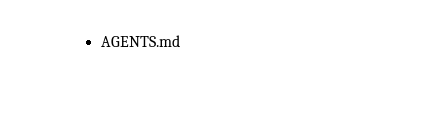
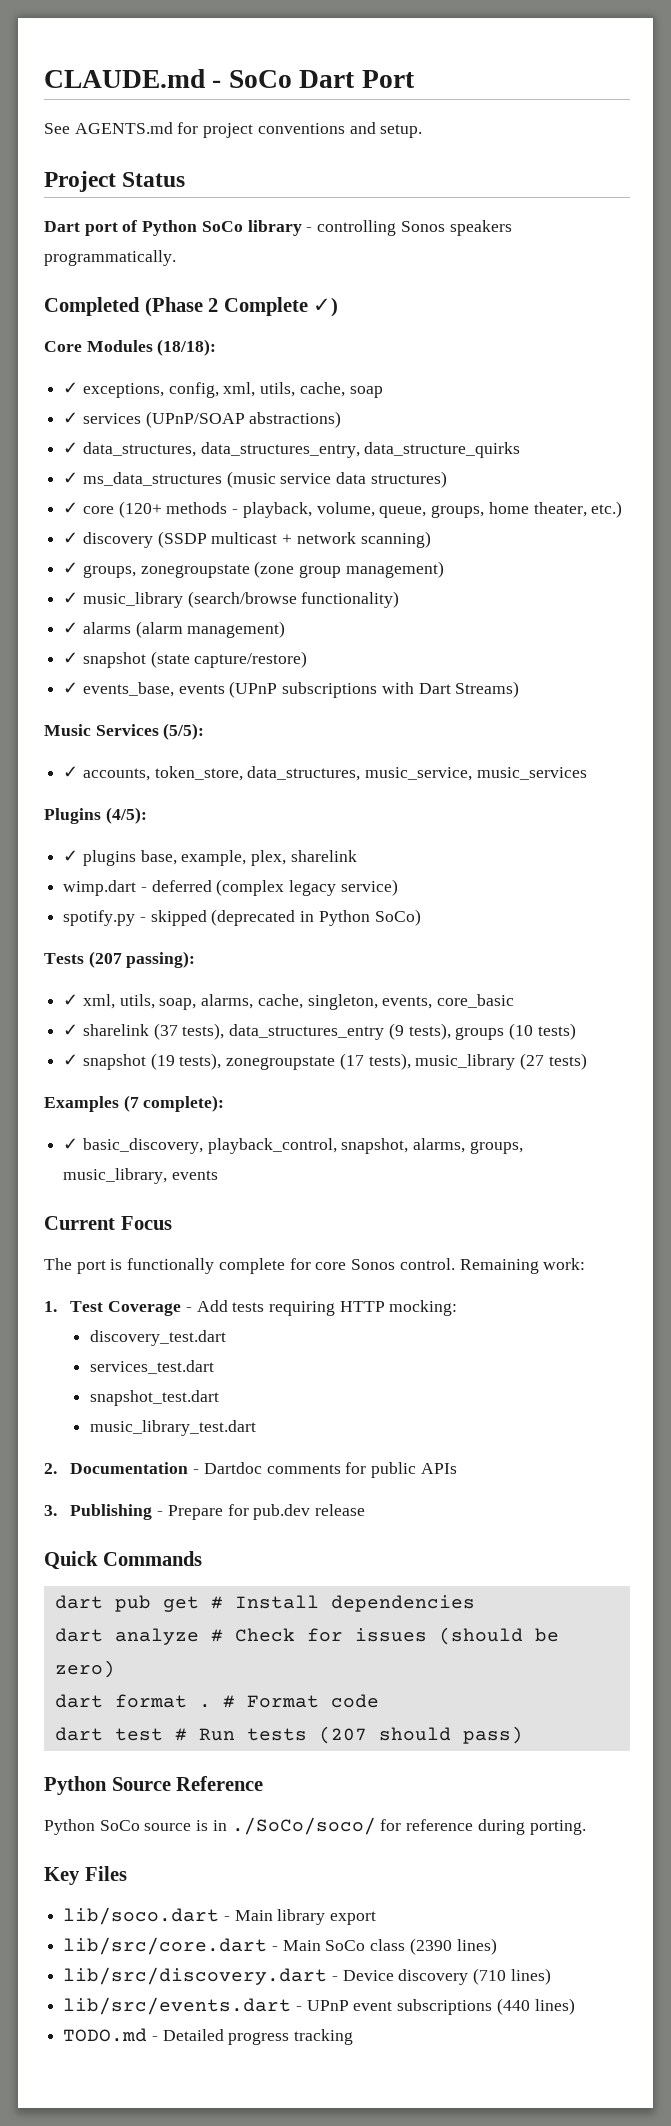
[100,35,180,47] AGENTS.md -> [44,69,415,88] [44,122,423,138] [44,171,186,192] [44,220,512,236] [44,250,176,266] [44,297,339,317] [44,339,217,356] [63,382,383,398] [63,411,342,428] [63,442,521,458] [63,471,447,488] [63,501,623,518] [63,531,431,548] [63,561,444,578] [63,591,400,608] [63,621,286,638] [63,651,308,668] [63,681,520,698] [44,723,205,740] [63,766,587,781] [44,807,147,824] [63,850,357,866] [63,879,398,896] [63,909,421,926] [44,951,196,968] [63,994,515,1010] [63,1023,576,1040] [63,1053,587,1070] [44,1095,225,1112] [63,1138,523,1154] [63,1168,218,1184] [44,1216,172,1230] [44,1258,586,1274] [44,1300,458,1316] [89,1330,226,1346] [89,1360,214,1374] [89,1390,219,1406] [89,1420,256,1436] [44,1462,457,1478] [44,1504,365,1520] [44,1551,202,1570] [54,1595,475,1612] [54,1627,559,1645] [54,1660,115,1678] [54,1694,379,1708] [54,1726,523,1744] [44,1776,264,1795] [44,1817,586,1835] [44,1866,127,1885] [63,1907,377,1925] [63,1937,497,1955] [63,1967,551,1985] [63,1997,575,2015] [63,2028,354,2045] CLAUDE.md - SoCo Dart Port // See AGENTS.md for project conventions and setup. // Project Status // Dart port of Python SoCo library - controlling Sonos speakers programmatically. // Completed (Phase 2 Complete ✓) // Core Modules (18/18): // ✓ exceptions, config, xml, utils, cache, soap // ✓ services (UPnP/SOAP abstractions) // ✓ data_structures, data_structures_entry, data_structure_quirks // ✓ ms_data_structures (music service data structures) // ✓ core (120+ methods - playback, volume, queue, groups, home theater, etc.) // ✓ discovery (SSDP multicast + network scanning) // ✓ groups, zonegroupstate (zone group management) // ✓ music_library (search/browse functionality) // ✓ alarms (alarm management) // ✓ snapshot (state capture/restore) // ✓ events_base, events (UPnP subscriptions with Dart Streams) // Music Services (5/5): // ✓ accounts, token_store, data_structures, music_service, music_services // Plugins (4/5): // ✓ plugins base, example, plex, sharelink // wimp.dart - deferred (complex legacy service) // spotify.py - skipped (deprecated in Python SoCo) // Tests (207 passing): // ✓ xml, utils, soap, alarms, cache, singleton, events, core_basic // ✓ sharelink (37 tests), data_structures_entry (9 tests), groups (10 tests) // ✓ snapshot (19 tests), zonegroupstate (17 tests), music_library (27 tests) // Examples (7 complete): // ✓ basic_discovery, playback_control, snapshot, alarms, groups, music_library, events // Current Focus // The port is functionally complete for core Sonos control. Remaining work: // 1. Test Coverage - Add tests requiring HTTP mocking: // discovery_test.dart // services_test.dart // snapshot_test.dart // music_library_test.dart // 2. Documentation - Dartdoc comments for public APIs // 3. Publishing - Prepare for pub.dev release // Quick Commands // dart pub get # Install dependencies // dart analyze # Check for issues (should be zero) // dart format . # Format code // dart test # Run tests (207 should pass) // Python Source Reference // Python SoCo source is in ./SoCo/soco/ for reference during porting. // Key Files // lib/soco.dart - Main library export // lib/src/core.dart - Main SoCo class (2390 lines) // lib/src/discovery.dart - Device discovery (710 lines) // lib/src/events.dart - UPnP event subscriptions (440 lines) // TODO.md - Detailed progress tracking

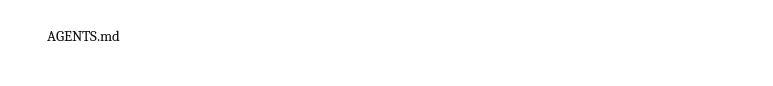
[44,69,415,88] [44,122,423,138] [44,171,186,192] [44,220,512,236] [44,250,176,266] [44,297,339,317] [44,339,217,356] [63,382,383,398] [63,411,342,428] [63,442,521,458] [63,471,447,488] [63,501,623,518] [63,531,431,548] [63,561,444,578] [63,591,400,608] [63,621,286,638] [63,651,308,668] [63,681,520,698] [44,723,205,740] [63,766,587,781] [44,807,147,824] [63,850,357,866] [63,879,398,896] [63,909,421,926] [44,951,196,968] [63,994,515,1010] [63,1023,576,1040] [63,1053,587,1070] [44,1095,225,1112] [63,1138,523,1154] [63,1168,218,1184] [44,1216,172,1230] [44,1258,586,1274] [44,1300,458,1316] [89,1330,226,1346] [89,1360,214,1374] [89,1390,219,1406] [89,1420,256,1436] [44,1462,457,1478] [44,1504,365,1520] [44,1551,202,1570] [54,1595,475,1612] [54,1627,559,1645] [54,1660,115,1678] [54,1694,379,1708] [54,1726,523,1744] [44,1776,264,1795] [44,1817,586,1835] [44,1866,127,1885] [63,1907,377,1925] [63,1937,497,1955] [63,1967,551,1985] [63,1997,575,2015] [63,2028,354,2045] CLAUDE.md - SoCo Dart Port // See AGENTS.md for project conventions and setup. // Project Status // Dart port of Python SoCo library - controlling Sonos speakers programmatically. // Completed (Phase 2 Complete ✓) // Core Modules (18/18): // ✓ exceptions, config, xml, utils, cache, soap // ✓ services (UPnP/SOAP abstractions) // ✓ data_structures, data_structures_entry, data_structure_quirks // ✓ ms_data_structures (music service data structures) // ✓ core (120+ methods - playback, volume, queue, groups, home theater, etc.) // ✓ discovery (SSDP multicast + network scanning) // ✓ groups, zonegroupstate (zone group management) // ✓ music_library (search/browse functionality) // ✓ alarms (alarm management) // ✓ snapshot (state capture/restore) // ✓ events_base, events (UPnP subscriptions with Dart Streams) // Music Services (5/5): // ✓ accounts, token_store, data_structures, music_service, music_services // Plugins (4/5): // ✓ plugins base, example, plex, sharelink // wimp.dart - deferred (complex legacy service) // spotify.py - skipped (deprecated in Python SoCo) // Tests (207 passing): // ✓ xml, utils, soap, alarms, cache, singleton, events, core_basic // ✓ sharelink (37 tests), data_structures_entry (9 tests), groups (10 tests) // ✓ snapshot (19 tests), zonegroupstate (17 tests), music_library (27 tests) // Examples (7 complete): // ✓ basic_discovery, playback_control, snapshot, alarms, groups, music_library, events // Current Focus // The port is functionally complete for core Sonos control. Remaining work: // 1. Test Coverage - Add tests requiring HTTP mocking: // discovery_test.dart // services_test.dart // snapshot_test.dart // music_library_test.dart // 2. Documentation - Dartdoc comments for public APIs // 3. Publishing - Prepare for pub.dev release // Quick Commands // dart pub get # Install dependencies // dart analyze # Check for issues (should be zero) // dart format . # Format code // dart test # Run tests (207 should pass) // Python Source Reference // Python SoCo source is in ./SoCo/soco/ for reference during porting. // Key Files // lib/soco.dart - Main library export // lib/src/core.dart - Main SoCo class (2390 lines) // lib/src/discovery.dart - Device discovery (710 lines) // lib/src/events.dart - UPnP event subscriptions (440 lines) // TODO.md - Detailed progress tracking -> [47,30,120,41] AGENTS.md

